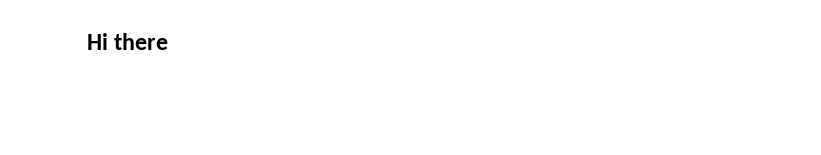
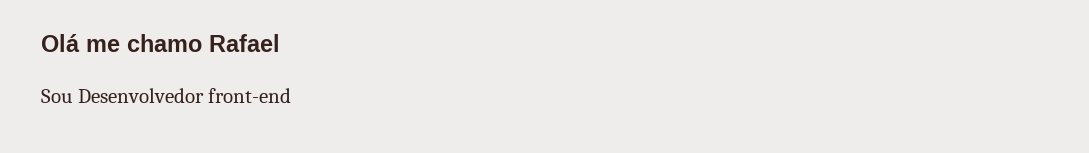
[87,33,169,50] Hi there -> [41,34,280,52] [41,88,292,103] Olá me chamo Rafael // Sou Desenvolvedor front-end

